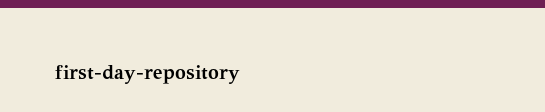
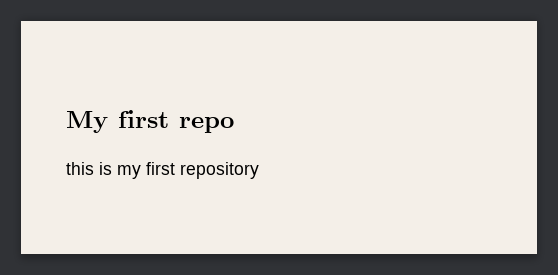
[55,65,240,84] first-day-repository -> [66,110,234,133] [66,162,259,179] My first repo // this is my first repository

